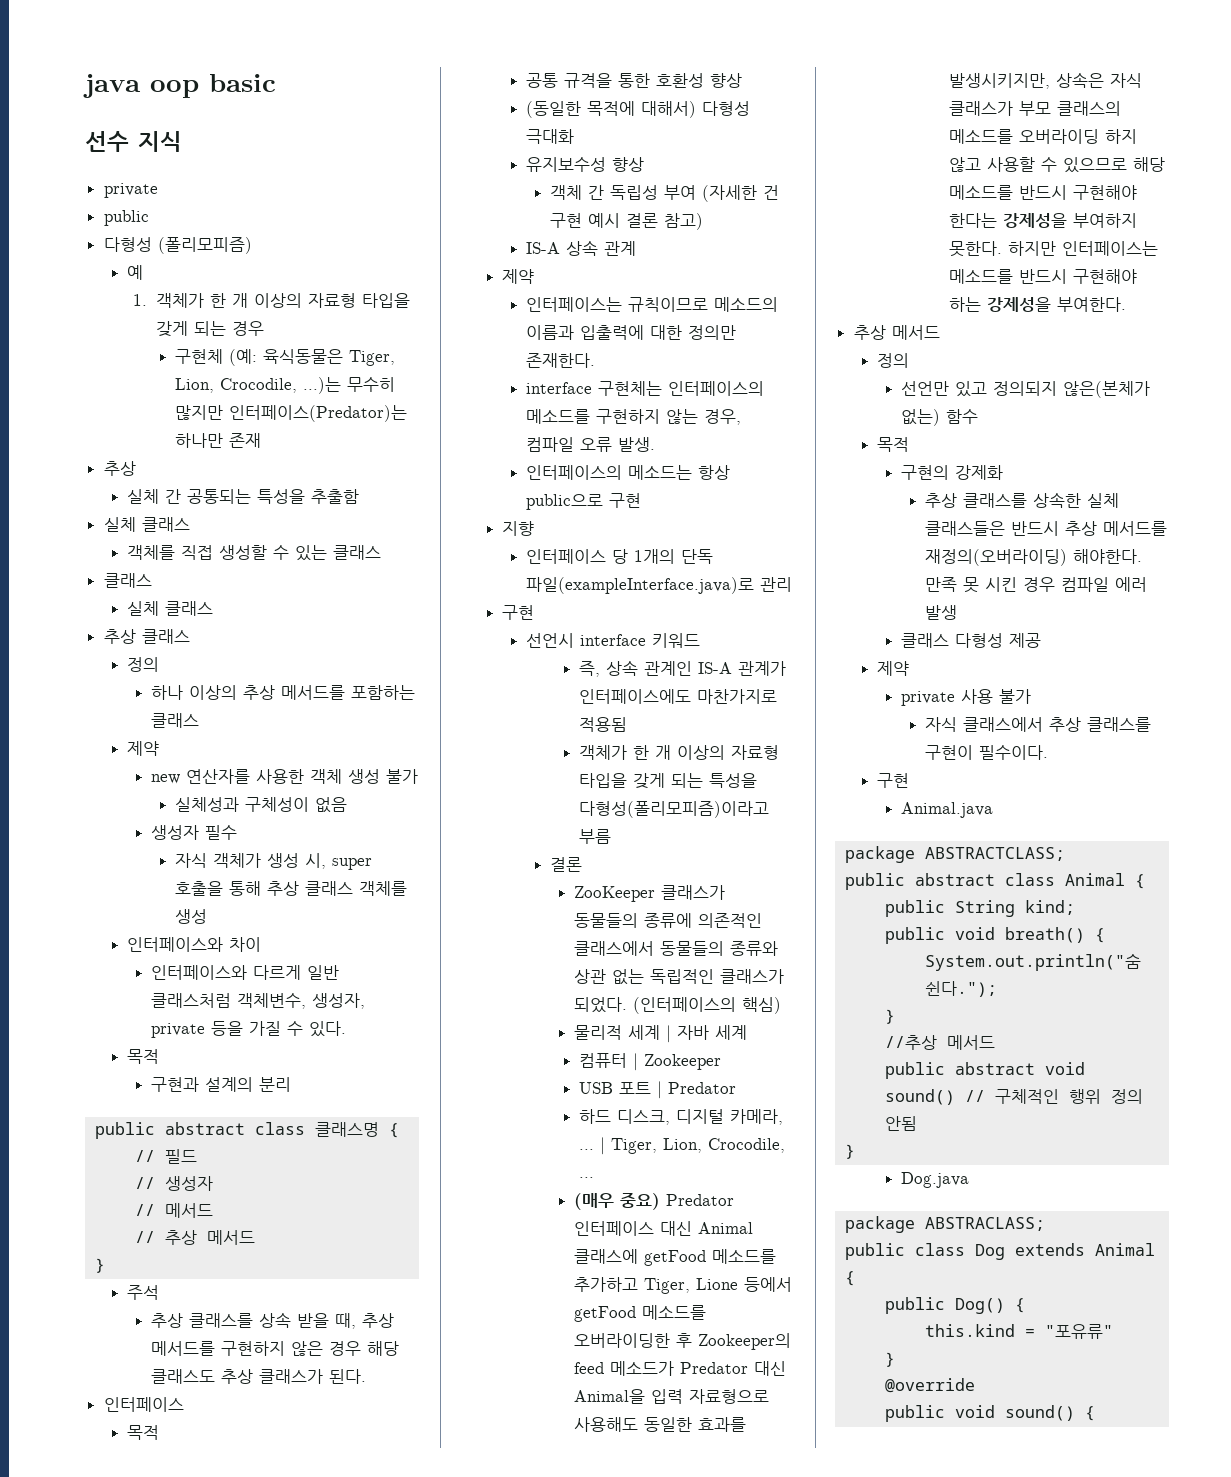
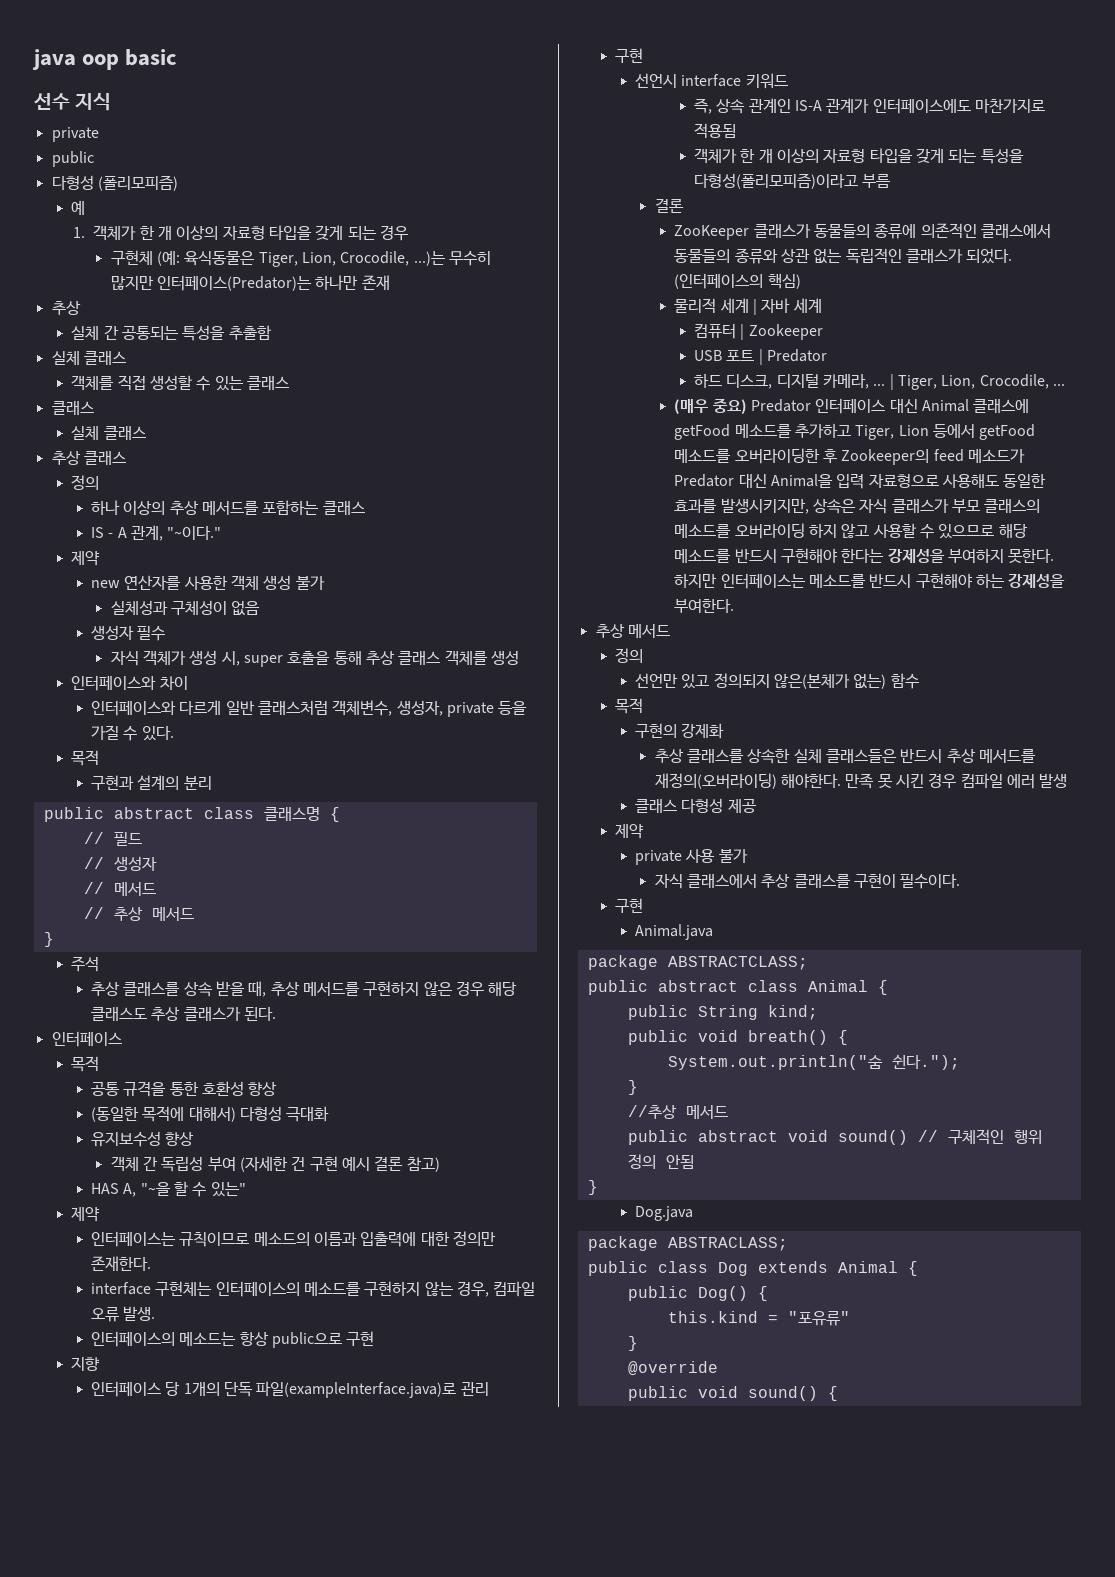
(200, 720) none -> [90,525,222,541] // IS - A 관계, "~이다."
[526,240,637,256] IS-A 상속 관계 -> [90,1181,246,1197] HAS A, "~을 할 수 있는"
[695,1278,738,1290] Lione -> [898,425,929,436] Lion

